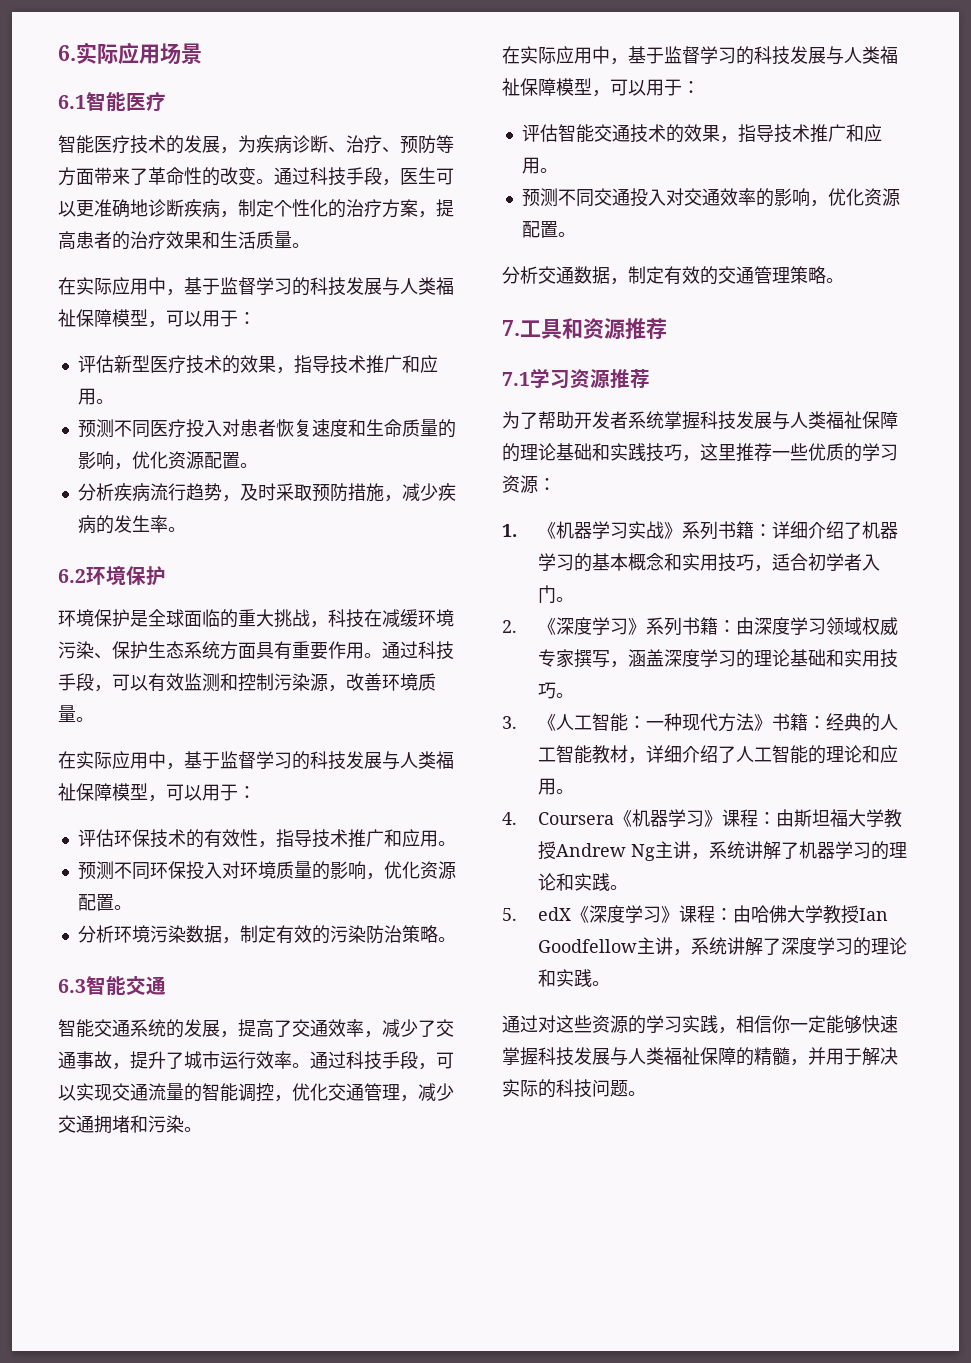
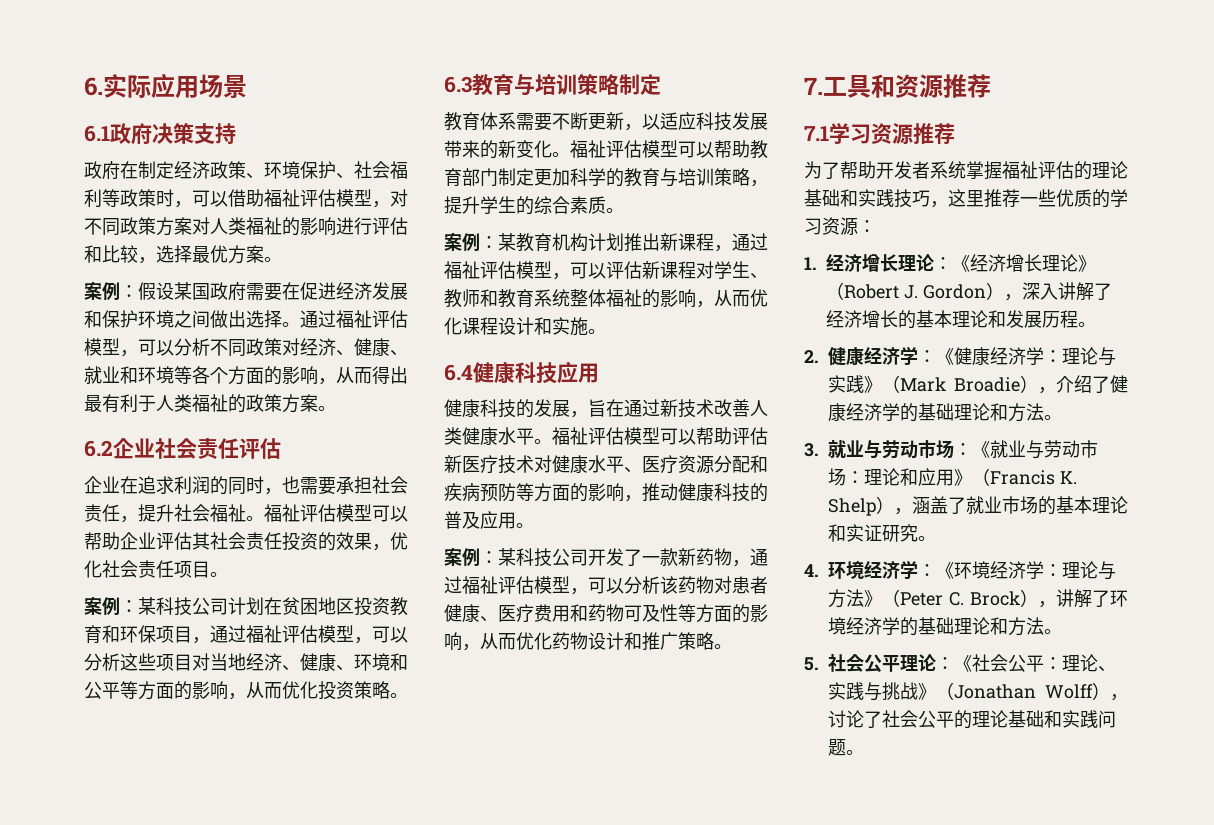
[86,92,166,111] [58,135,454,154] [58,167,454,186] [58,199,454,218] [58,231,310,250] [58,277,454,296] [58,309,256,328] [77,355,438,374] [77,388,114,405] [77,419,456,438] [77,451,258,470] [77,483,456,502] [77,515,186,534] [58,566,166,586] [58,609,454,628] [58,641,454,660] [58,673,436,692] [58,705,94,723] [58,751,454,770] [58,783,256,802] [77,829,456,848] [77,861,456,880] [77,894,132,911] [77,925,456,944] [58,976,166,995] [58,1019,454,1038] [58,1051,454,1070] [58,1083,454,1102] [58,1115,202,1133] [502,46,898,65] [502,78,700,97] [521,124,882,143] [521,157,558,174] [521,188,900,207] [521,221,576,238] [502,266,790,285] 智能医疗 // 智能医疗技术的发展，为疾病诊断、治疗、预防等方面带来了革命性的改变。通过科技手段，医生可以更准确地诊断疾病，制定个性化的治疗方案，提高患者的治疗效果和生活质量。 // 在实际应用中，基于监督学习的科技发展与人类福祉保障模型，可以用于： // 评估新型医疗技术的效果，指导技术推广和应用。 // 预测不同医疗投入对患者恢复速度和生命质量的影响，优化资源配置。 // 分析疾病流行趋势，及时采取预防措施，减少疾病的发生率。 // 6.2环境保护 // 环境保护是全球面临的重大挑战，科技在减缓环境污染、保护生态系统方面具有重要作用。通过科技手段，可以有效监测和控制污染源，改善环境质量。 // 在实际应用中，基于监督学习的科技发展与人类福祉保障模型，可以用于： // 评估环保技术的有效性，指导技术推广和应用。 // 预测不同环保投入对环境质量的影响，优化资源配置。 // 分析环境污染数据，制定有效的污染防治策略。 // 6.3智能交通 // 智能交通系统的发展，提高了交通效率，减少了交通事故，提升了城市运行效率。通过科技手段，可以实现交通流量的智能调控，优化交通管理，减少交通拥堵和污染。 // 在实际应用中，基于监督学习的科技发展与人类福祉保障模型，可以用于： // 评估智能交通技术的效果，指导技术推广和应用。 // 预测不同交通投入对交通效率的影响，优化资源配置。 // 分析交通数据，制定有效的交通管理 -> [110,123,236,145] [84,161,408,180] [84,189,408,208] [84,217,408,236] [84,245,282,264] [84,282,408,301] [84,310,408,328] [84,338,408,357] [84,366,408,385] [84,394,336,413] [84,438,281,459] [84,476,408,495] [84,504,408,523] [84,532,408,551] [84,560,228,578] [84,597,408,616] [84,625,408,644] [84,653,408,672] [84,681,408,700] [444,74,661,96] [444,112,768,131] [444,140,768,159] [444,168,768,187] [444,196,624,215] [444,233,768,252] [444,261,768,280] [444,289,768,308] [444,317,606,336] [444,361,599,384] [444,399,768,418] [444,427,768,446] [444,455,768,474] [444,483,768,502] [444,511,534,529] [444,548,768,567] [444,576,768,595] [444,604,768,623] [444,632,678,651] 政府决策支持 // 政府在制定经济政策、环境保护、社会福利等政策时，可以借助福祉评估模型，对不同政策方案对人类福祉的影响进行评估和比较，选择最优方案。 // 案例：假设某国政府需要在促进经济发展和保护环境之间做出选择。通过福祉评估模型，可以分析不同政策对经济、健康、就业和环境等各个方面的影响，从而得出最有利于人类福祉的政策方案。 // 6.2企业社会责任评估 // 企业在追求利润的同时，也需要承担社会责任，提升社会福祉。福祉评估模型可以帮助企业评估其社会责任投资的效果，优化社会责任项目。 // 案例：某科技公司计划在贫困地区投资教育和环保项目，通过福祉评估模型，可以分析这些项目对当地经济、健康、环境和公平等方面的影响，从而优化投资策略。 // 6.3教育与培训策略制定 // 教育体系需要不断更新，以适应科技发展带来的新变化。福祉评估模型可以帮助教育部门制定更加科学的教育与培训策略，提升学生的综合素质。 // 案例：某教育机构计划推出新课程，通过福祉评估模型，可以评估新课程对学生、教师和教育系统整体福祉的影响，从而优化课程设计和实施。 // 6.4健康科技应用 // 健康科技的发展，旨在通过新技术改善人类健康水平。福祉评估模型可以帮助评估新医疗技术对健康水平、医疗资源分配和疾病预防等方面的影响，推动健康科技的普及应用。 // 案例：某科技公司开发了一款新药物，通过福祉评估模型，可以分析该药物对患者健康、医疗费用和药物可及性等方面的影响，从而优化药物设计和推广
[700,411,898,430] 科技发展与人类福祉保障 -> [1002,161,1074,179] 福祉评估
[537,521,898,540] [537,553,880,572] [537,585,574,603] [502,617,898,636] [537,649,898,668] [537,682,574,699] [502,713,898,732] [537,745,898,764] [537,778,574,795] [502,809,902,828] [537,841,907,861] [537,873,628,891] [502,905,888,924] [537,937,907,956] [537,969,610,987] [502,1015,898,1034] [502,1047,898,1066] [502,1079,592,1098] 《机器学习实战》系列书籍：详细介绍了机器学习的基本概念和实用技巧，适合初学者入门。 // 2.《深度学习》系列书籍：由深度学习领域权威专家撰写，涵盖深度学习的理论基础和实用技巧。 // 3.《人工智能：一种现代方法》书籍：经典的人工智能教材，详细介绍了人工智能的理论和应用。 // 4. Coursera《机器学习》课程：由斯坦福大学教授Andrew Ng主讲，系统讲解了机器学习的理论和实践。 // 5. edX《深度学习》课程：由哈佛大学教授Ian Goodfellow主讲，系统讲解了深度学习的理论和实践。 // 通过对这些资源的学习实践，相信你一定能够快速掌握科技发展与人类福祉保障的精髓，并用于解决实际的科技 -> [826,254,1097,272] [826,282,1113,301] [826,310,1097,329] [804,346,1116,366] [828,375,1128,394] [828,403,1062,422] [804,440,1098,459] [828,468,1077,486] [828,496,1128,516] [828,524,936,542] [804,560,1116,580] [828,589,1128,608] [828,617,1062,636] [804,654,1116,673] [828,682,1128,701] [828,710,1098,729] 经济增长理论：《经济增长理论》（Robert J. Gordon），深入讲解了经济增长的基本理论和发展历程。 // 2.健康经济学：《健康经济学：理论与实践》（Mark Broadie），介绍了健康经济学的基础理论和方法。 // 3.就业与劳动市场：《就业与劳动市场：理论和应用》（Francis K. Shelp），涵盖了就业市场的基本理论和实证研究。 // 4.环境经济学：《环境经济学：理论与方法》（Peter C. Brock），讲解了环境经济学的基础理论和方法。 // 5.社会公平理论：《社会公平：理论、实践与挑战》（Jonathan Wolff），讨论了社会公平的理论基础和实践

